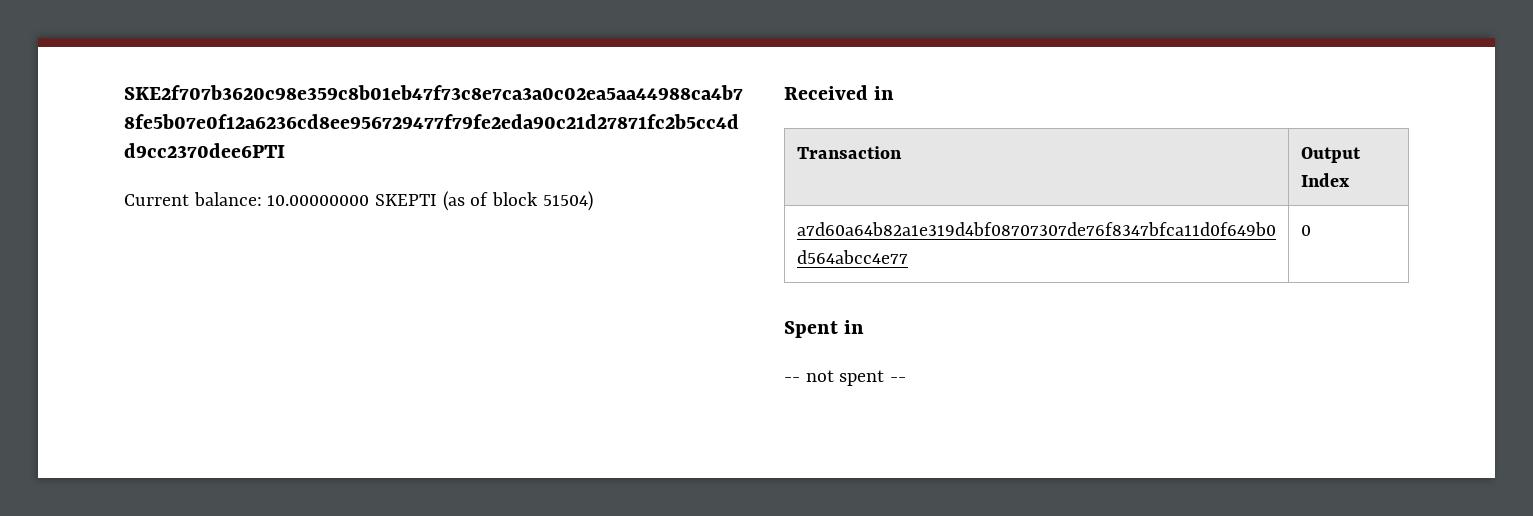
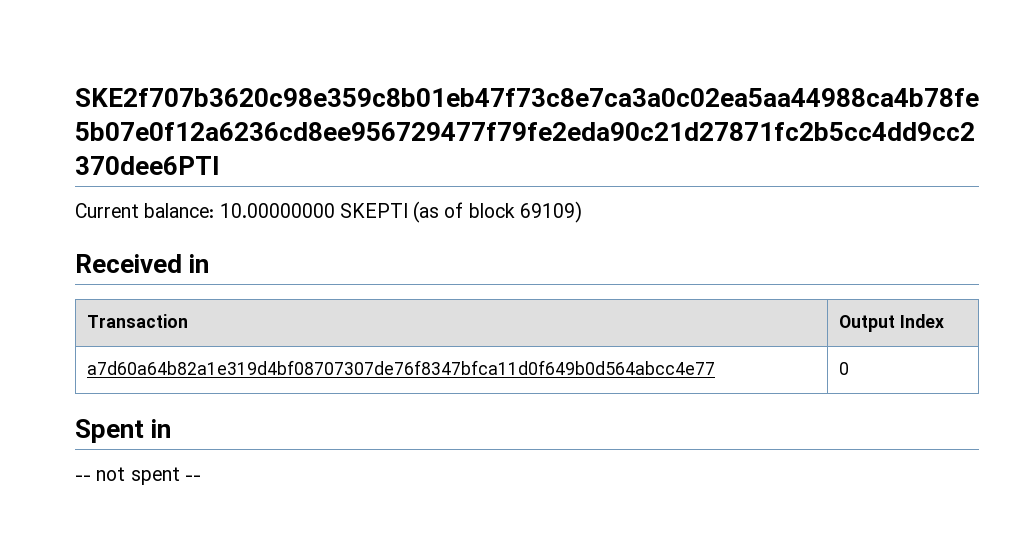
[542,191,593,211] 51504) -> [519,201,582,223] 69109)

